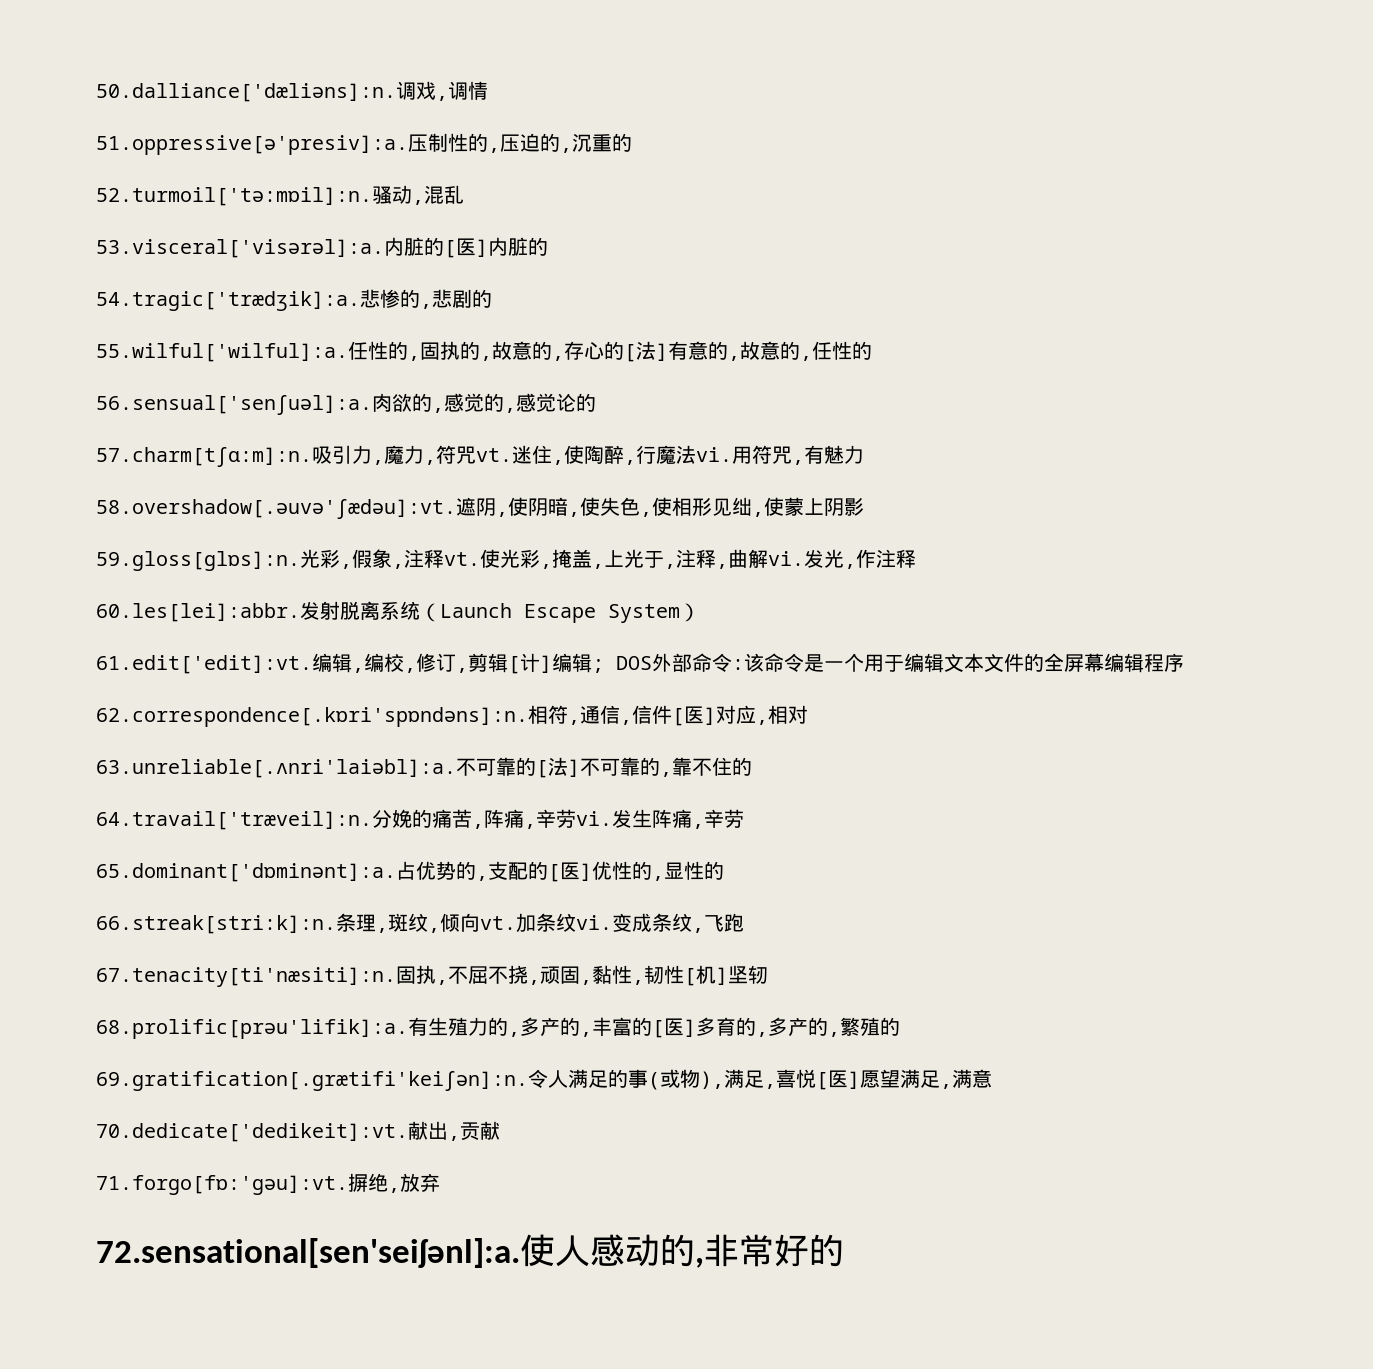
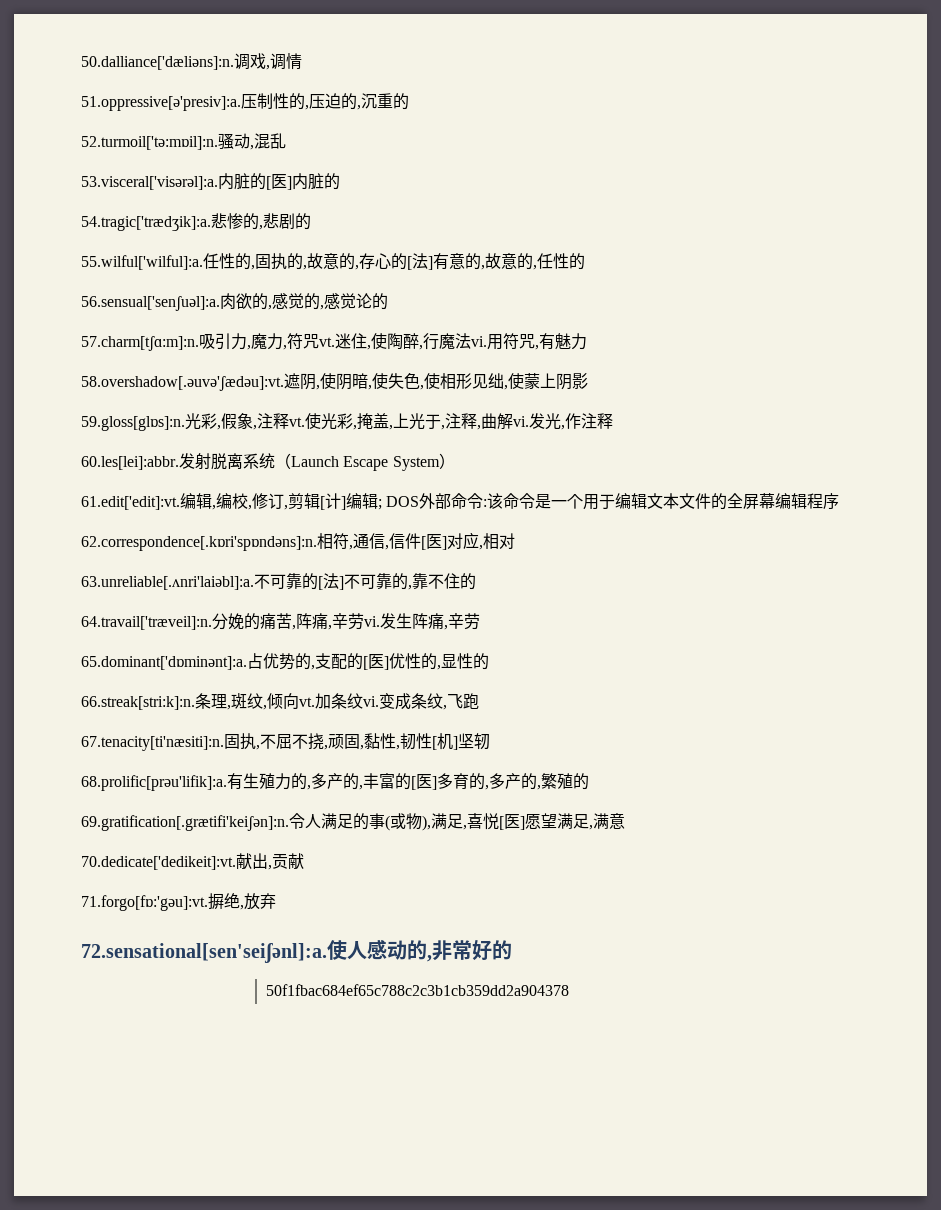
(844, 1250) none -> [266,984,570,996] // 50f1fbac684ef65c788c2c3b1cb359dd2a904378

